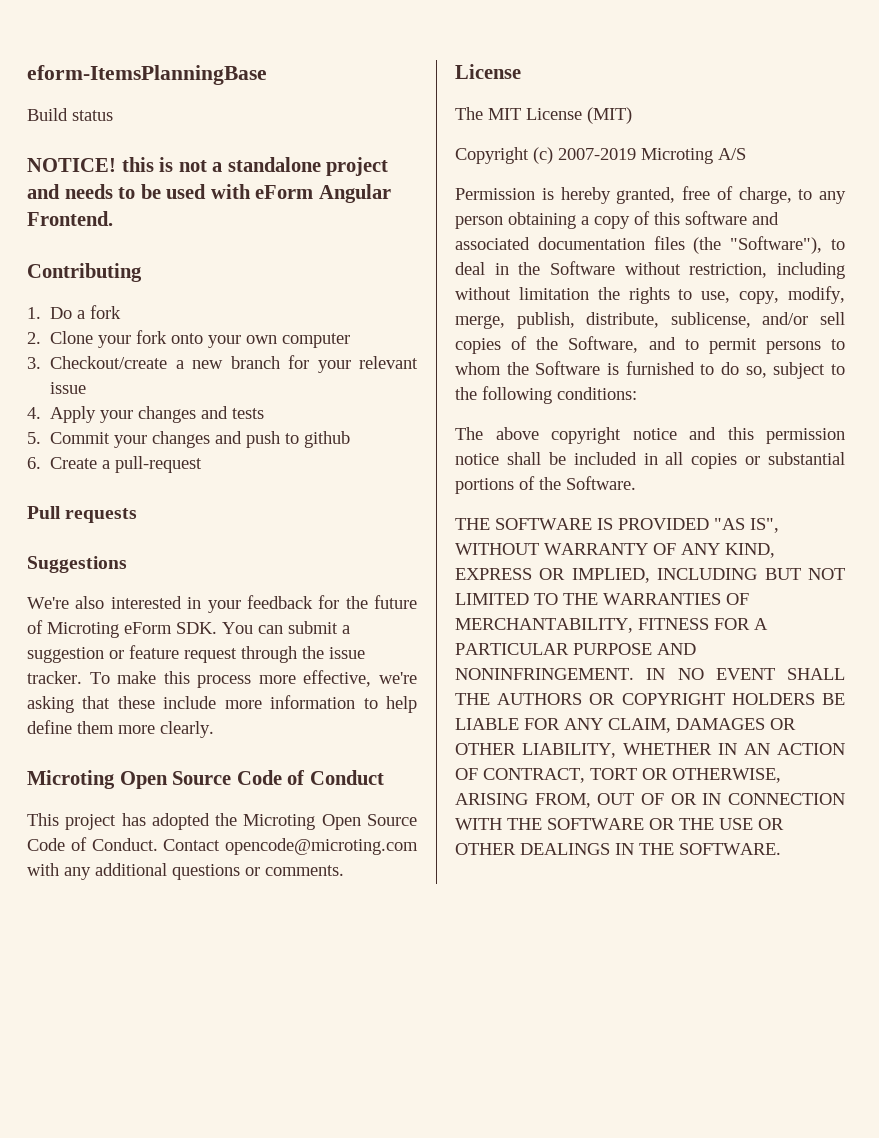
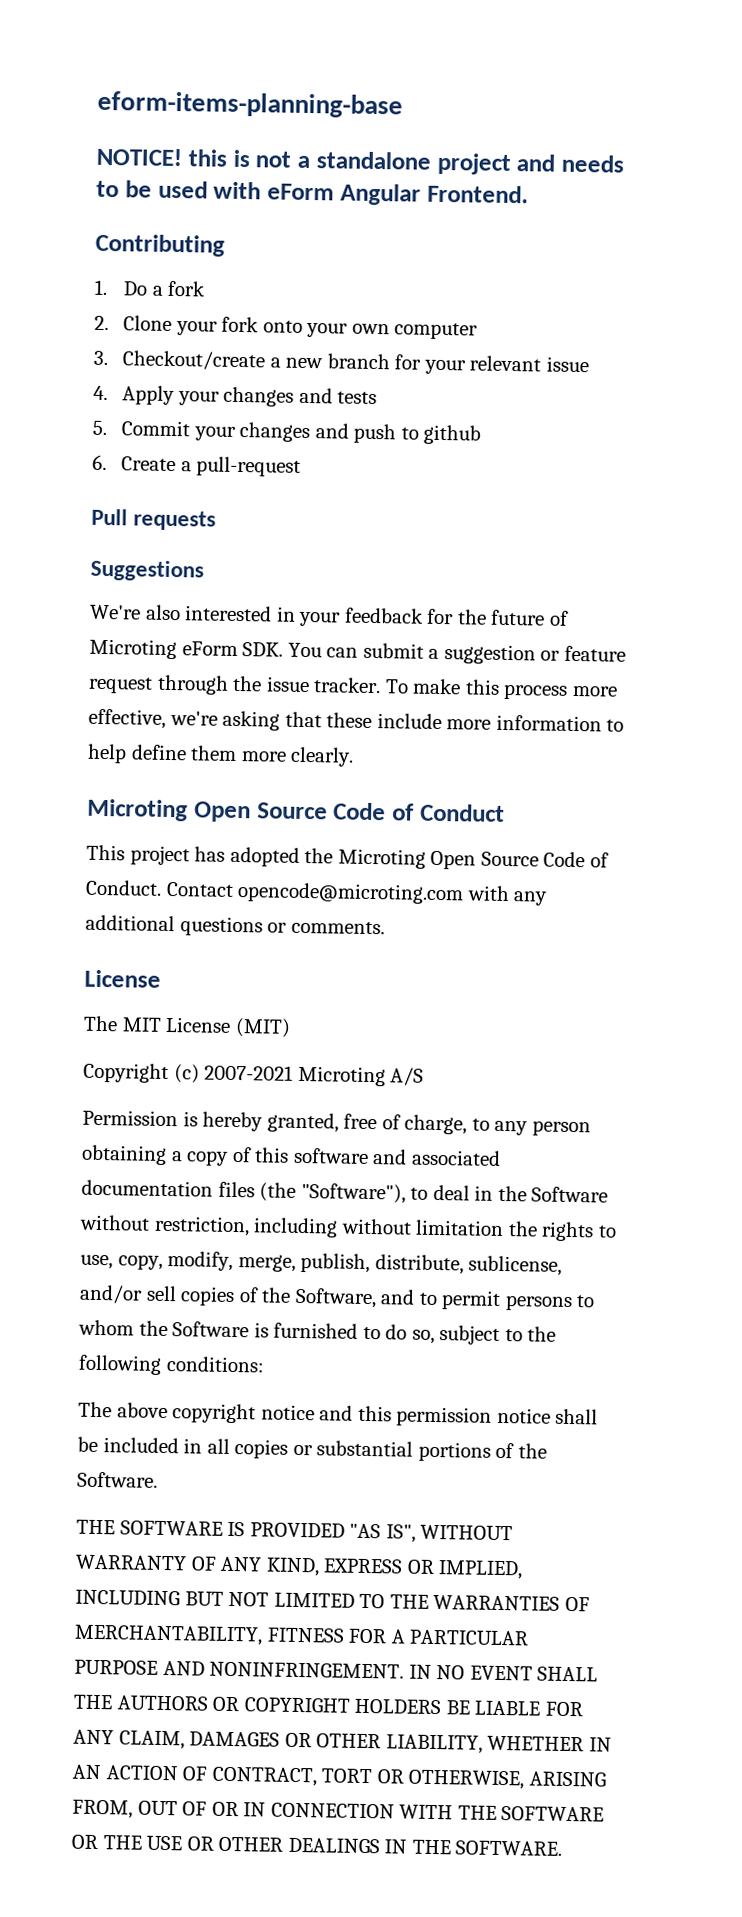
[27,65,267,85] [27,108,113,121] eform-ItemsPlanningBase // Build status -> [97,90,403,119] eform-items-planning-base
[558,148,636,160] 2007-2019 -> [204,1064,294,1081] 2007-2021

